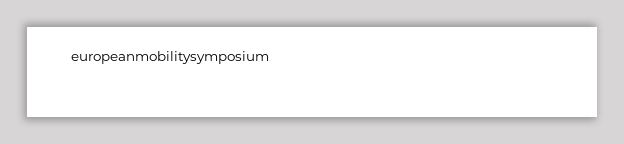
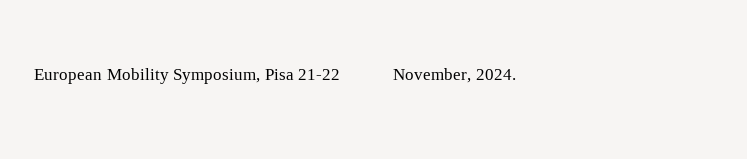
[71,51,269,64] europeanmobilitysymposium -> [34,68,516,84] European Mobility Symposium, Pisa 21-22 November, 2024.

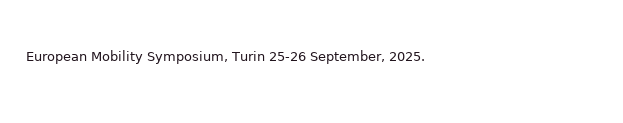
[264,68,516,83] Pisa 21-22 November, 2024. -> [231,50,425,64] Turin 25-26 September, 2025.

